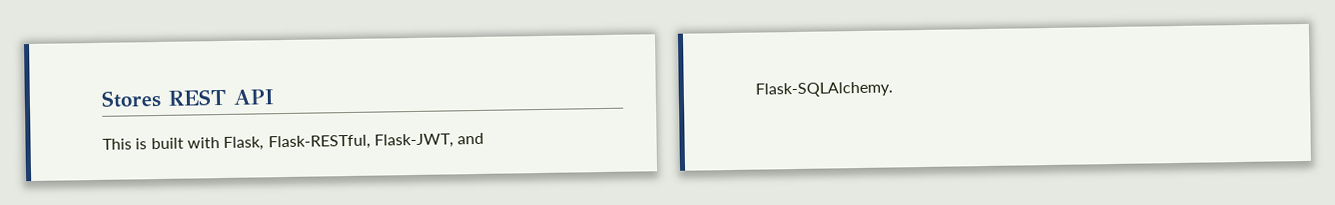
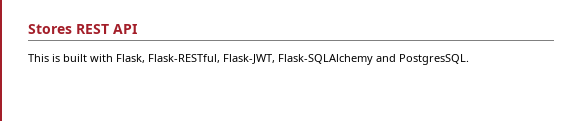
[457,132,485,145] [755,81,893,98] and Flask-SQLAlchemy. -> [278,54,469,65] Flask-SQLAlchemy and PostgresSQL.

